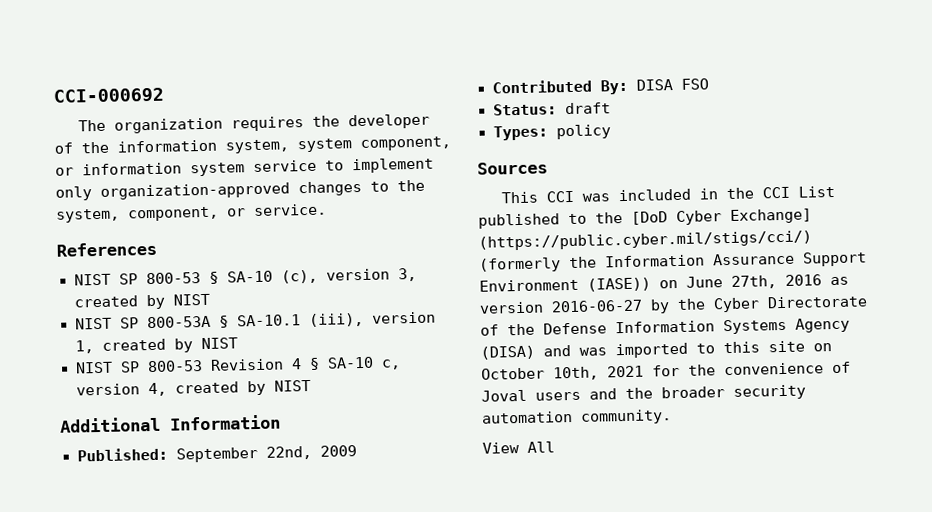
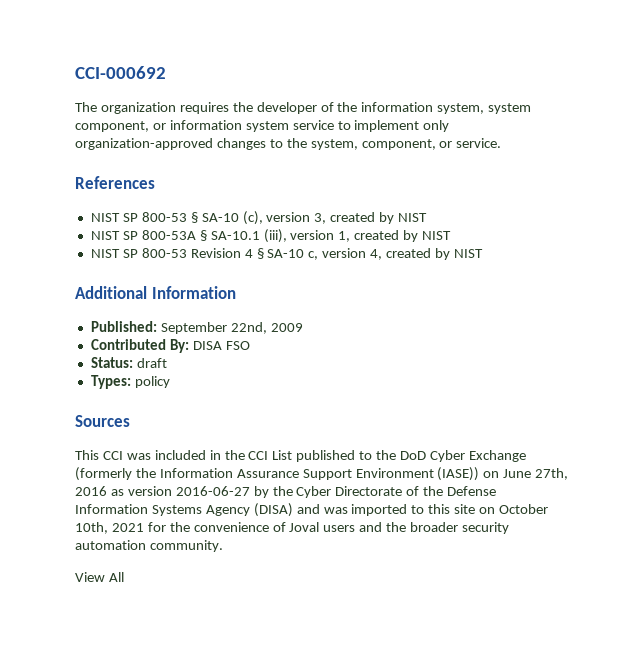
[631,208,812,225] [478,230,812,251] [DoD Cyber Exchange] (https://public.cyber.mil/stigs/cci/) -> [400,450,526,462] DoD Cyber Exchange

